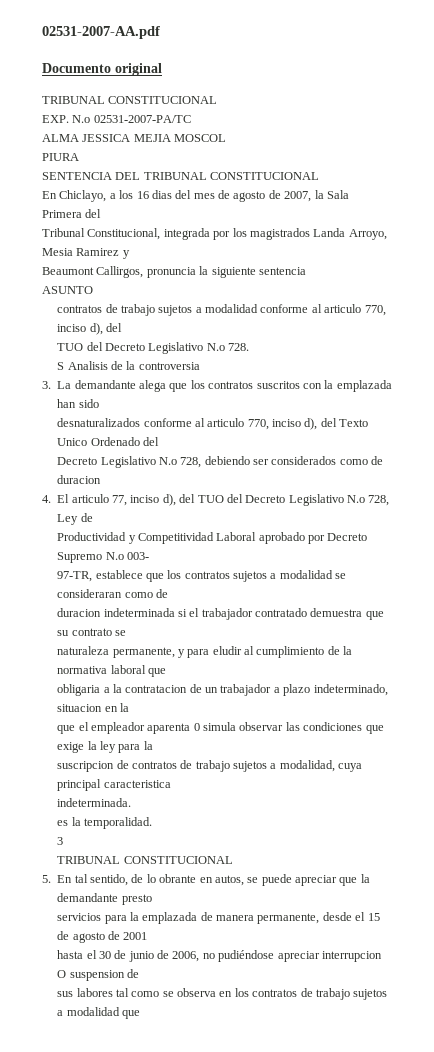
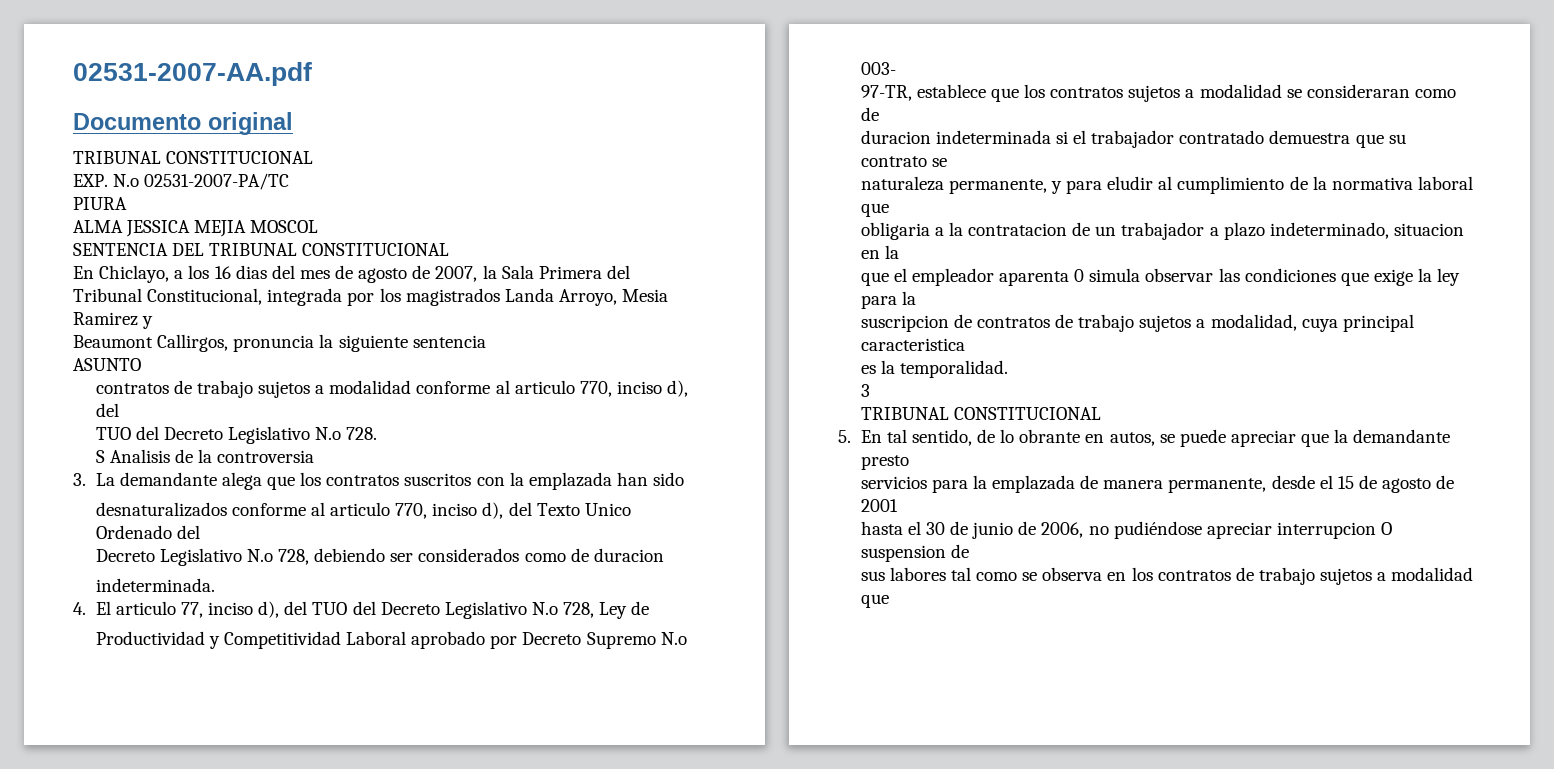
(191, 119) none -> [73,197,127,210] // PIURA
[42,153,79,161] // PIURA -> (319, 226) none
(102, 479) none -> [95,578,215,592] // indeterminada.
[57,798,132,807] // indeterminada. -> (965, 344) none

